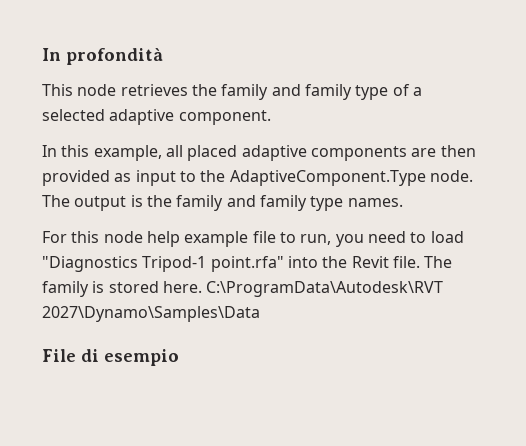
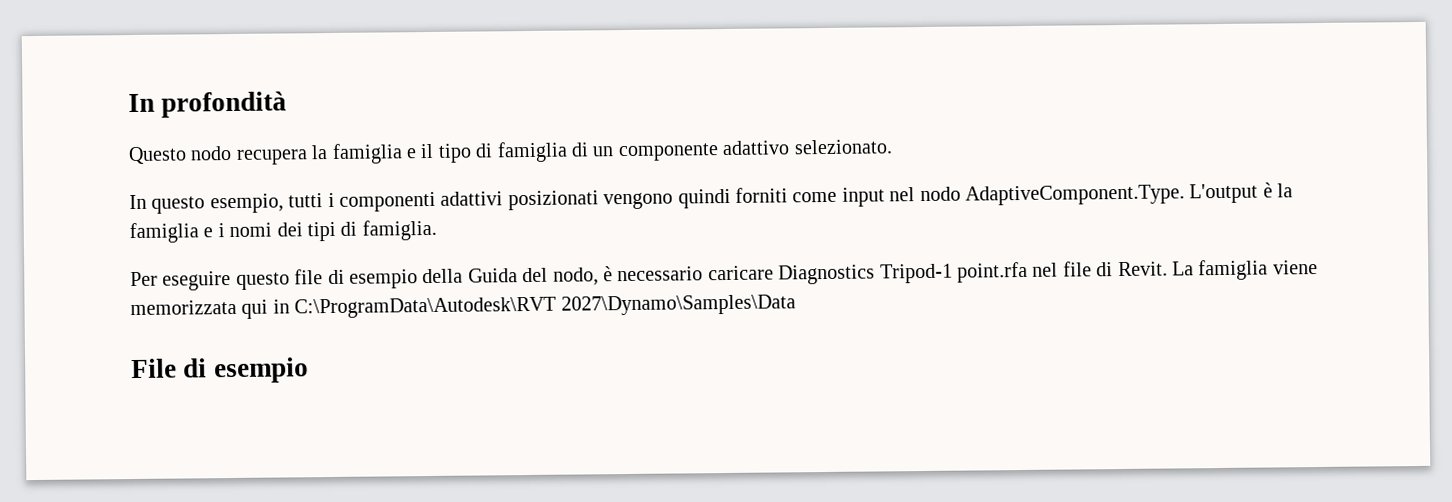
[42,84,422,100] [42,109,271,125] [42,145,476,161] [42,170,473,186] [42,195,403,211] [42,231,464,247] [42,256,453,272] [42,281,202,297] This node retrieves the family and family type of a selected adaptive component. // In this example, all placed adaptive components are then provided as input to the AdaptiveComponent.Type node. The output is the family and family type names. // For this node help example file to run, you need to load "Diagnostics Tripod-1 point.rfa" into the Revit file. The family is stored here. -> [128,139,893,165] [129,182,1294,214] [129,219,437,244] [130,259,1318,291] [130,299,290,319] Questo nodo recupera la famiglia e il tipo di famiglia di un componente adattivo selezionato. // In questo esempio, tutti i componenti adattivi posizionati vengono quindi forniti come input nel nodo AdaptiveComponent.Type. L'output è la famiglia e i nomi dei tipi di famiglia. // Per eseguire questo file di esempio della Guida del nodo, è necessario caricare Diagnostics Tripod-1 point.rfa nel file di Revit. La famiglia viene memorizzata qui in

